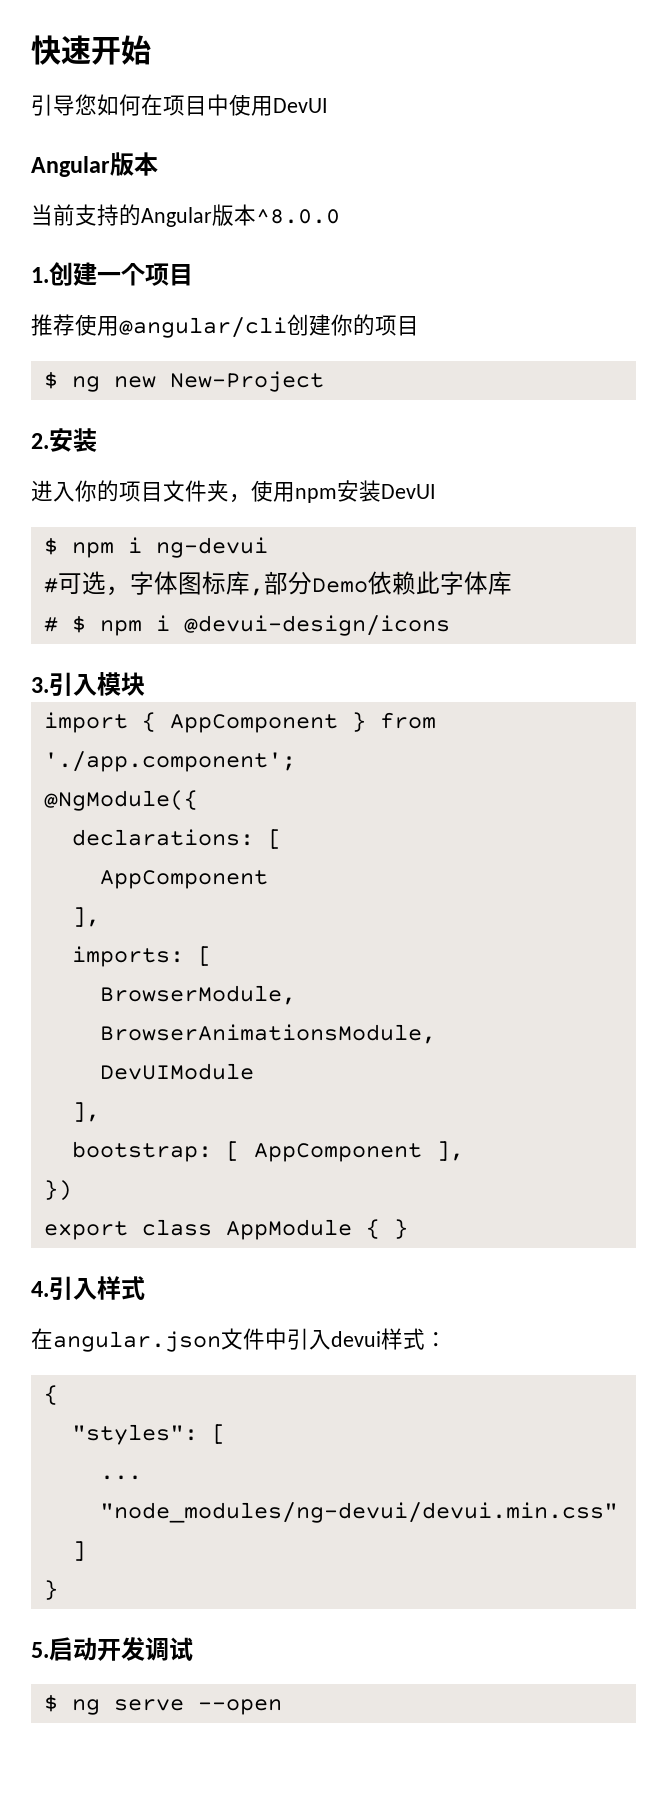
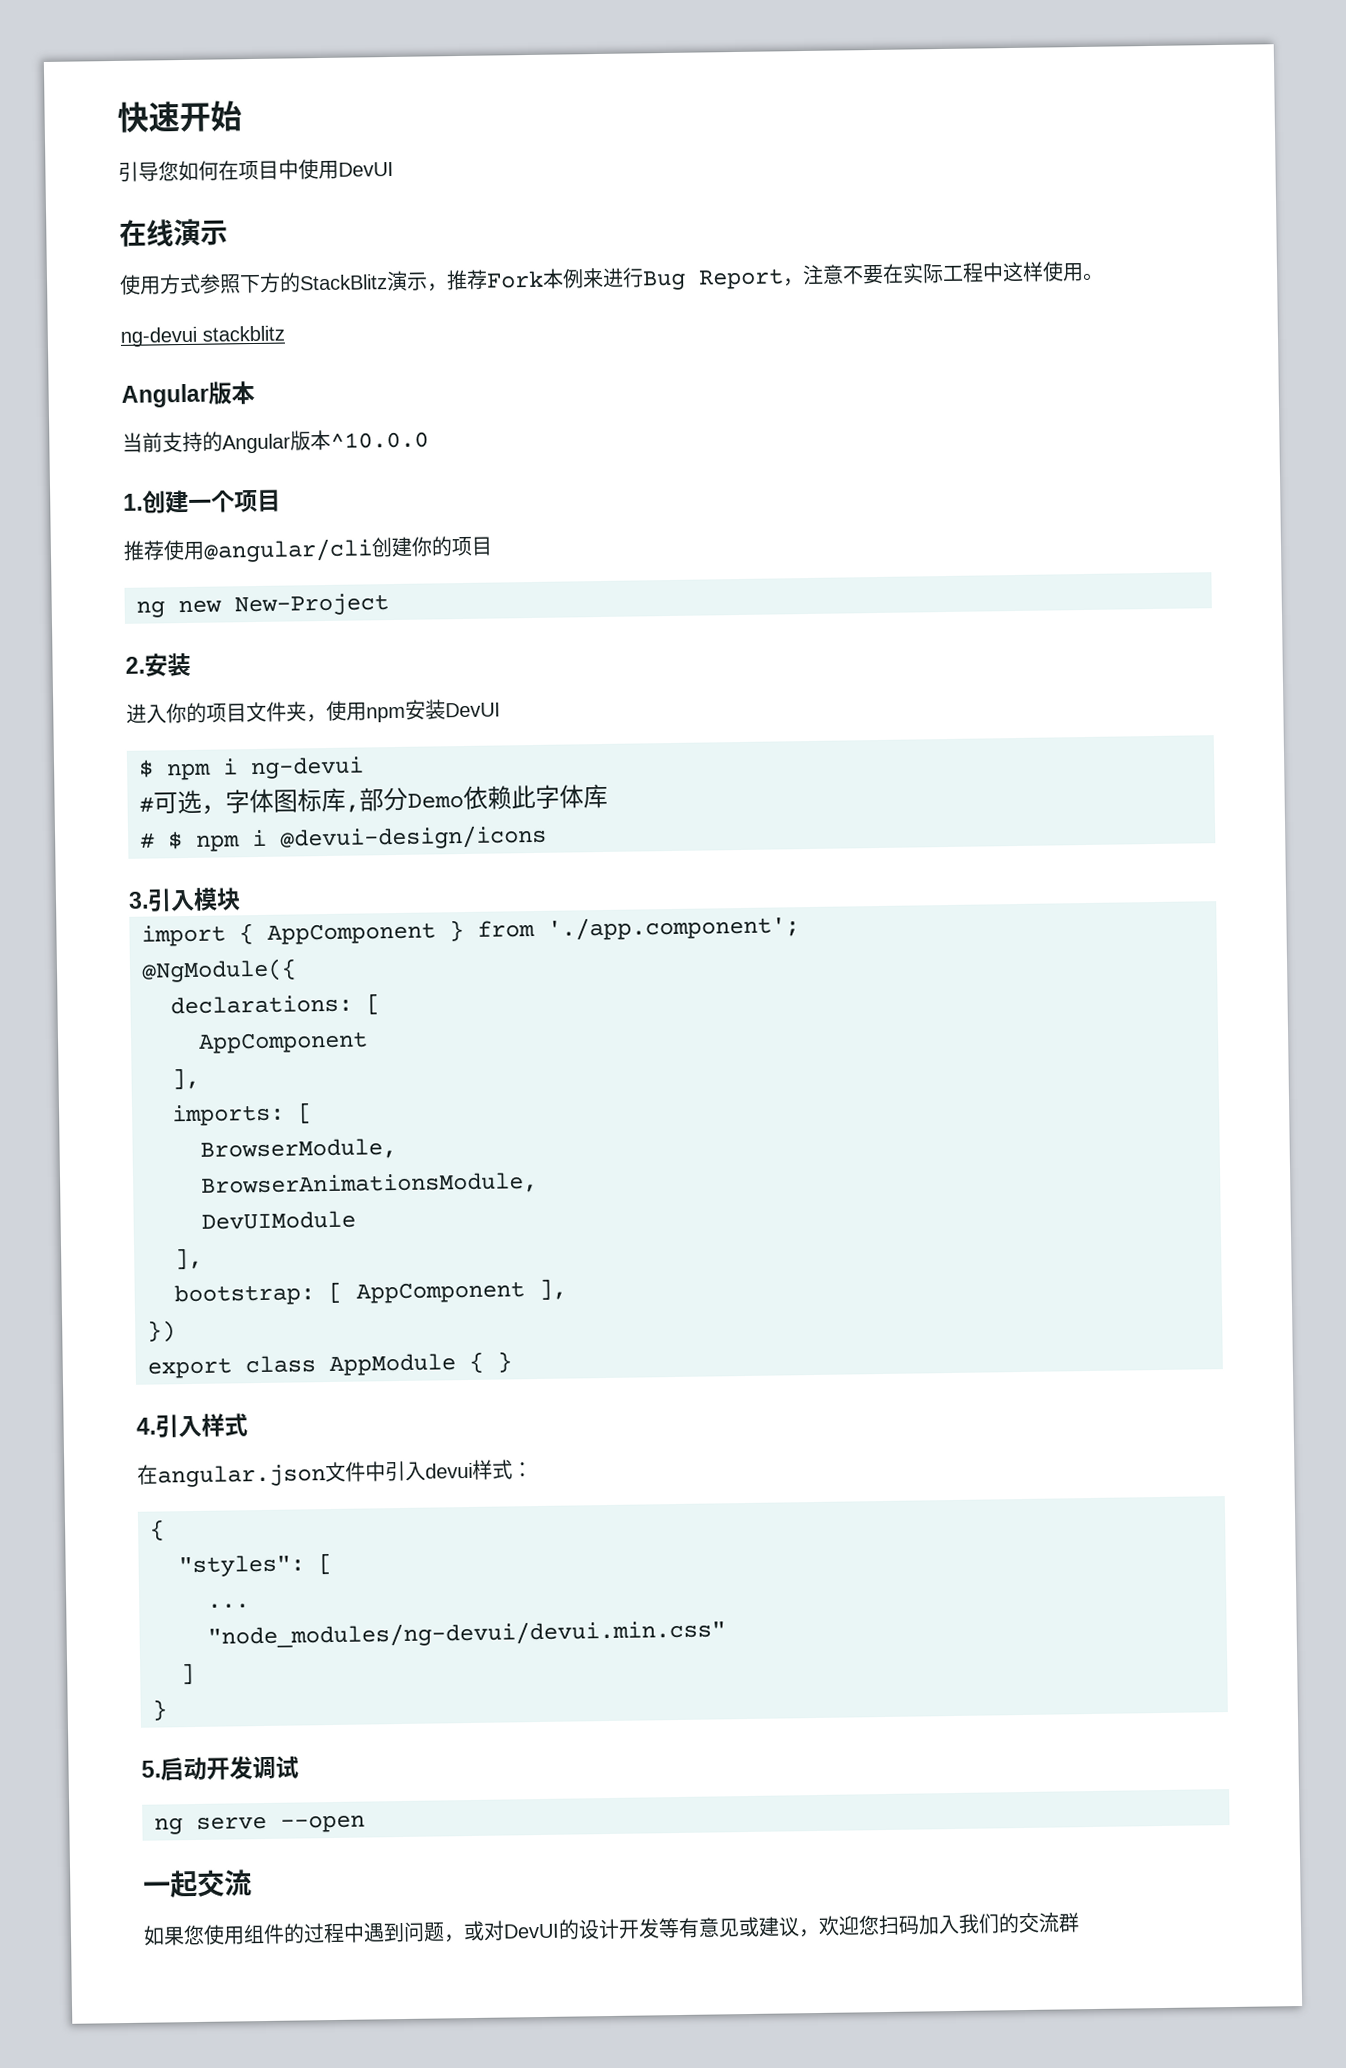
(328, 105) none -> [119,218,228,247] [119,261,1104,295] [120,325,285,347] // 在线演示 // 使用方式参照下方的StackBlitz演示，推荐Fork本例来进行Bug Report，注意不要在实际工程中这样使用。 // ng-devui stackblitz
[256,209,340,224] ^8.0.0 -> [330,431,429,449] ^10.0.0
[43,371,58,389] $ -> (493, 546) none
[43,1694,58,1712] $ -> (299, 1767) none
(282, 1707) none -> [143,1869,252,1899] [143,1912,1080,1946] // 一起交流 // 如果您使用组件的过程中遇到问题，或对DevUI的设计开发等有意见或建议，欢迎您扫码加入我们的交流群

